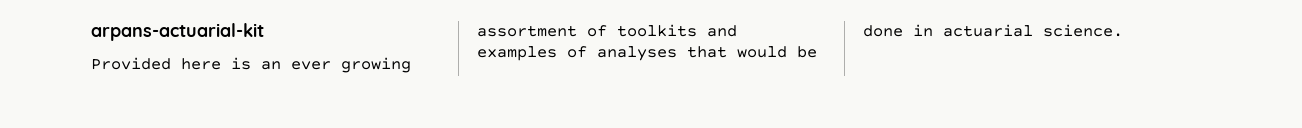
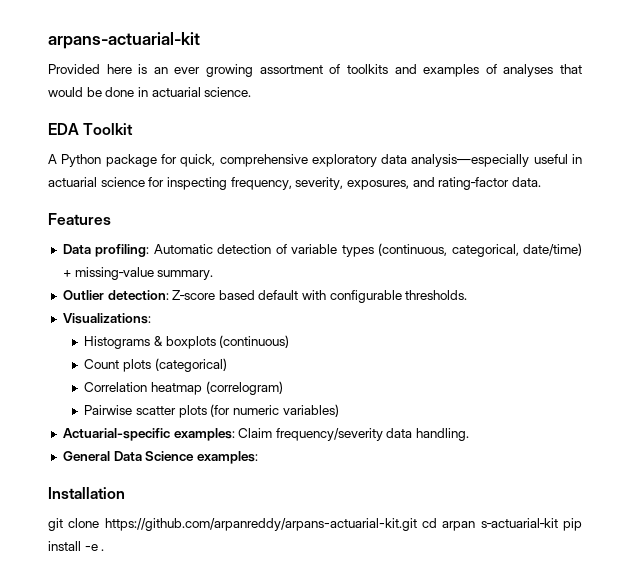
(1123, 30) none -> [48,123,134,135] [48,154,582,167] [48,177,541,190] [48,213,111,225] [62,243,582,257] [62,267,214,280] [62,290,468,303] [62,313,151,324] [84,335,290,349] [84,358,227,372] [84,381,283,395] [84,404,339,418] [62,428,470,441] [62,451,258,464] [48,487,125,499] [48,518,582,531] [48,541,105,551] // EDA Toolkit // A Python package for quick, comprehensive exploratory data analysis—especially useful in actuarial science for inspecting frequency, severity, exposures, and rating‑factor data. // Features // Data profiling: Automatic detection of variable types (continuous, categorical, date/time) + missing‑value summary. // Outlier detection: Z‑score based default with configurable thresholds. // Visualizations: // Histograms & boxplots (continuous) // Count plots (categorical) // Correlation heatmap (correlogram) // Pairwise scatter plots (for numeric variables) // Actuarial-specific examples: Claim frequency/severity data handling. // General Data Science examples: // Installation // git clone https://github.com/arpanreddy/arpans-actuarial-kit.git cd arpan s‑actuarial‑kit pip install -e .

